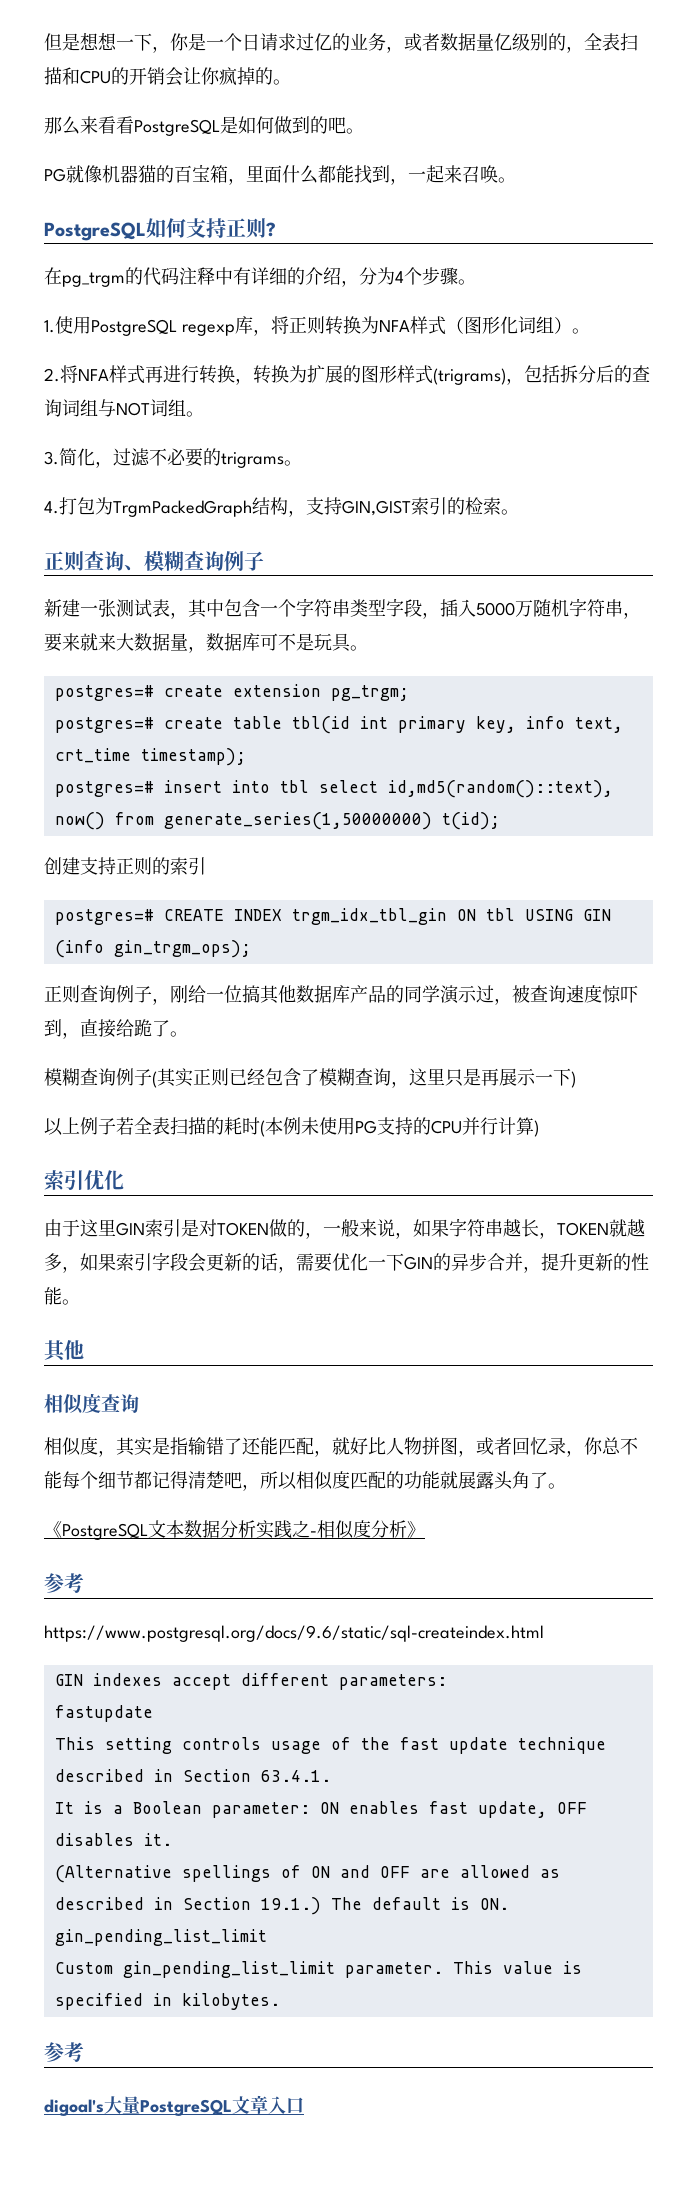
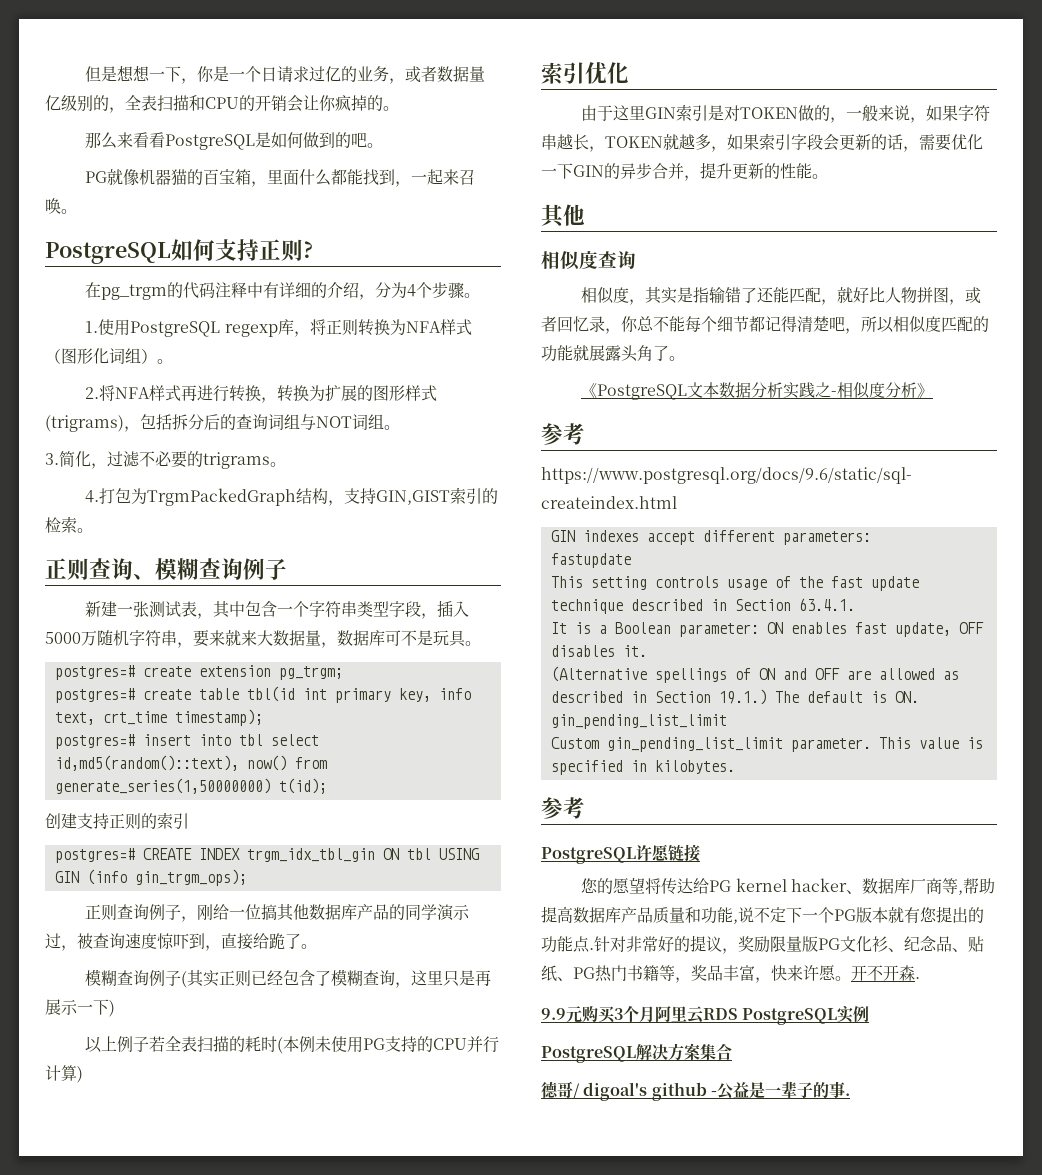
[44,2095,304,2116] digoal's大量PostgreSQL文章入口 -> [541,844,700,864] [581,877,995,895] [541,906,984,924] [541,935,984,954] [541,965,920,983] [541,1006,870,1025] [541,1043,732,1063] [541,1081,850,1101] PostgreSQL许愿链接 // 您的愿望将传达给PG kernel hacker、数据库厂商等,帮助提高数据库产品质量和功能,说不定下一个PG版本就有您提出的功能点.针对非常好的提议，奖励限量版PG文化衫、纪念品、贴纸、PG热门书籍等，奖品丰富，快来许愿。开不开森. // 9.9元购买3个月阿里云RDS PostgreSQL实例 // PostgreSQL解决方案集合 // 德哥/ digoal's github -公益是一辈子的事.

